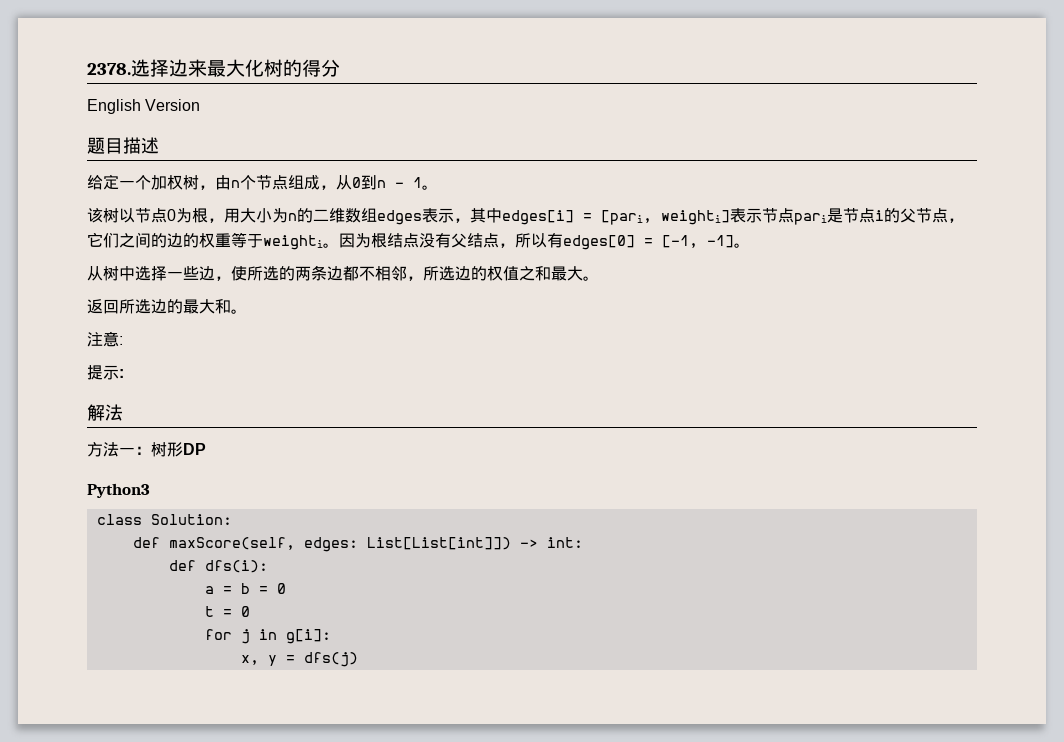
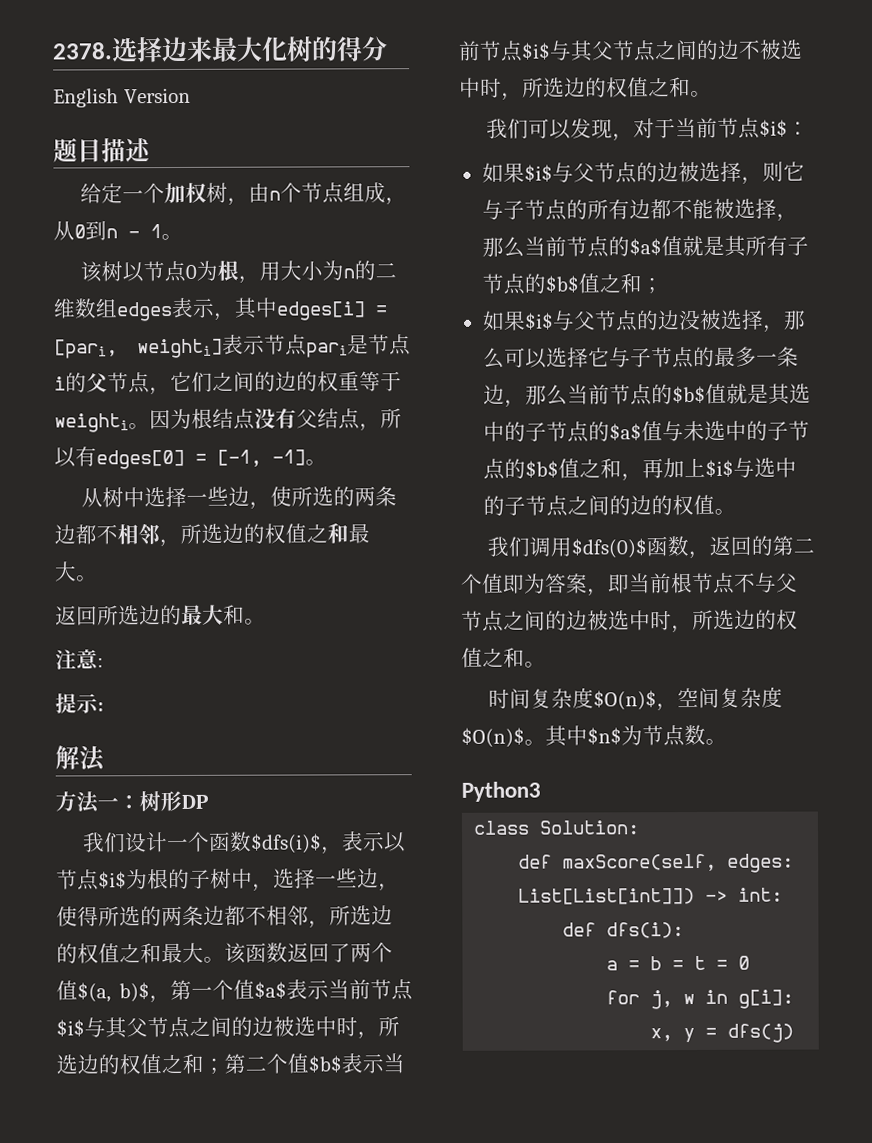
(206, 449) none -> [82,831,407,855] [56,868,400,892] [56,905,393,929] [56,942,393,964] [56,979,413,1004] [56,1016,400,1040] [56,1053,405,1075] [458,39,803,62] [459,77,712,101] [486,117,810,142] [481,161,805,185] [481,198,798,222] [481,235,809,258] [481,273,663,295] [481,309,806,333] [482,346,799,369] [482,383,811,408] [482,420,810,443] [482,457,797,482] [482,494,736,517] [487,535,816,560] [461,572,798,597] [461,609,798,634] [461,647,546,668] [488,686,784,712] [461,724,727,748] // 我们设计一个函数$dfs(i)$，表示以节点$i$为根的子树中，选择一些边，使得所选的两条边都不相邻，所选边的权值之和最大。该函数返回了两个值$(a, b)$，第一个值$a$表示当前节点$i$与其父节点之间的边被选中时，所选边的权值之和；第二个值$b$表示当前节点$i$与其父节点之间的边不被选中时，所选边的权值之和。 // 我们可以发现，对于当前节点$i$： // 如果$i$与父节点的边被选择，则它与子节点的所有边都不能被选择，那么当前节点的$a$值就是其所有子节点的$b$值之和； // 如果$i$与父节点的边没被选择，那么可以选择它与子节点的最多一条边，那么当前节点的$b$值就是其选中的子节点的$a$值与未选中的子节点的$b$值之和，再加上$i$与选中的子节点之间的边的权值。 // 我们调用$dfs(0)$函数，返回的第二个值即为答案，即当前根节点不与父节点之间的边被选中时，所选边的权值之和。 // 时间复杂度$O(n)$，空间复杂度$O(n)$。其中$n$为节点数。
[276,583,286,594] 0 // -> (685, 965) none
[240,629,250,644] j -> [650,990,696,1010] j, w

